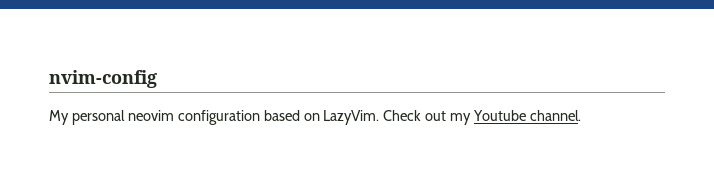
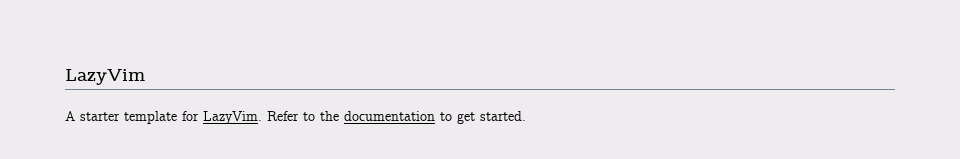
[49,70,157,88] [49,110,582,125] nvim-config // My personal neovim configuration based on LazyVim. Check out my Youtube channel. -> [65,69,145,85] [65,111,526,124] LazyVim // A starter template for LazyVim. Refer to the documentation to get started.

